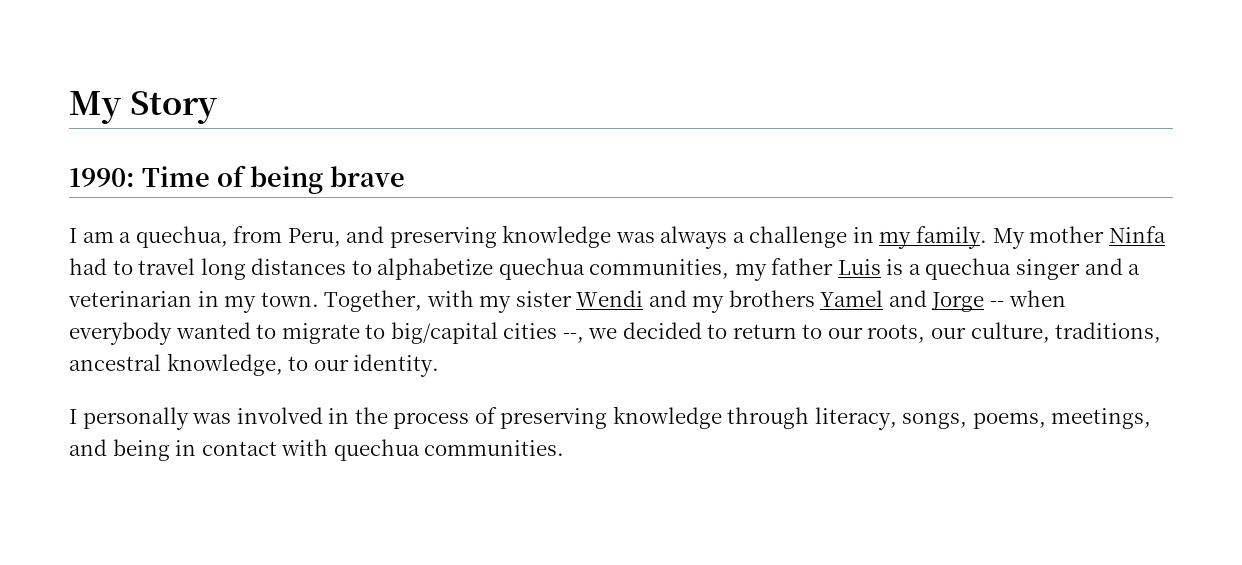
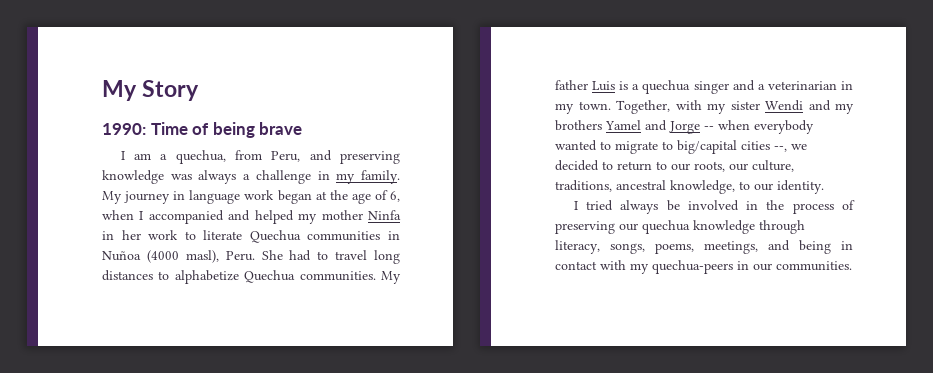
[1029,226,1166,243] mother Ninfa -> [124,190,400,204] [102,210,401,224] [102,230,400,243] [102,250,283,263] journey in language work began at the age of 6, when I accompanied and helped my mother Ninfa in her work to literate Quechua communities in Nuñoa (4000 masl), Peru. She
[498,258,767,281] quechua communities, my -> [244,270,401,284] Quechua communities. My
[82,407,232,430] personally was -> [585,200,680,214] tried always be
(608, 418) none -> [619,220,690,234] our quechua
[333,439,420,461] quechua -> [630,260,772,274] my quechua-peers in our

